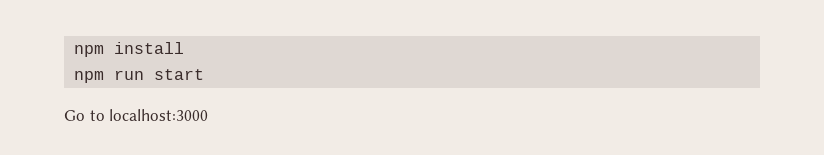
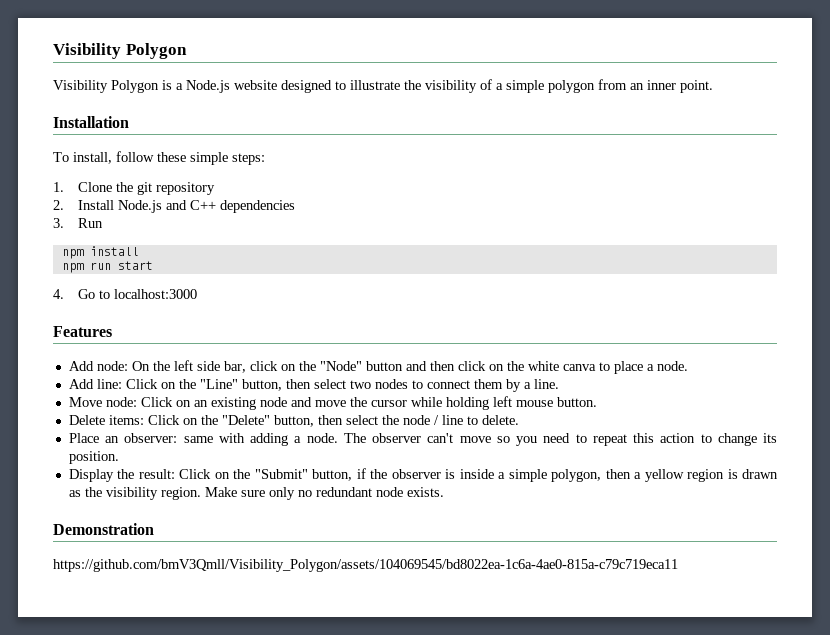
(74, 51) none -> [53,43,187,59] [53,79,713,93] [53,116,129,128] [53,151,265,165] [53,182,215,195] [53,200,295,213] [53,218,103,228] Visibility Polygon // Visibility Polygon is a Node.js website designed to illustrate the visibility of a simple polygon from an inner point. // Installation // To install, follow these simple steps: // 1. Clone the git repository // 2. Install Node.js and C++ dependencies // 3. Run //
(205, 74) none -> [53,289,64,299] 4.
(209, 115) none -> [53,326,112,337] [68,360,688,374] [68,379,559,392] [68,396,597,410] [68,415,519,427] [68,433,778,446] [68,451,119,464] [68,468,778,482] [68,487,444,500] [53,523,154,535] [53,559,678,572] // Features // Add node: On the left side bar, click on the "Node" button and then click on the white canva to place a node. // Add line: Click on the "Line" button, then select two nodes to connect them by a line. // Move node: Click on an existing node and move the cursor while holding left mouse button. // Delete items: Click on the "Delete" button, then select the node / line to delete. // Place an observer: same with adding a node. The observer can't move so you need to repeat this action to change its position. // Display the result: Click on the "Submit" button, if the observer is inside a simple polygon, then a yellow region is drawn as the visibility region. Make sure only no redundant node exists. // Demonstration // https://github.com/bmV3Qmll/Visibility_Polygon/assets/104069545/bd8022ea-1c6a-4ae0-815a-c79c719eca11

